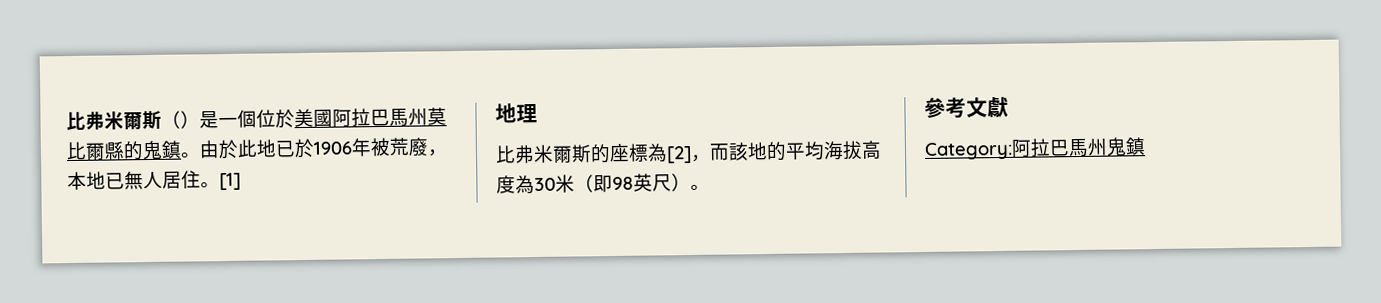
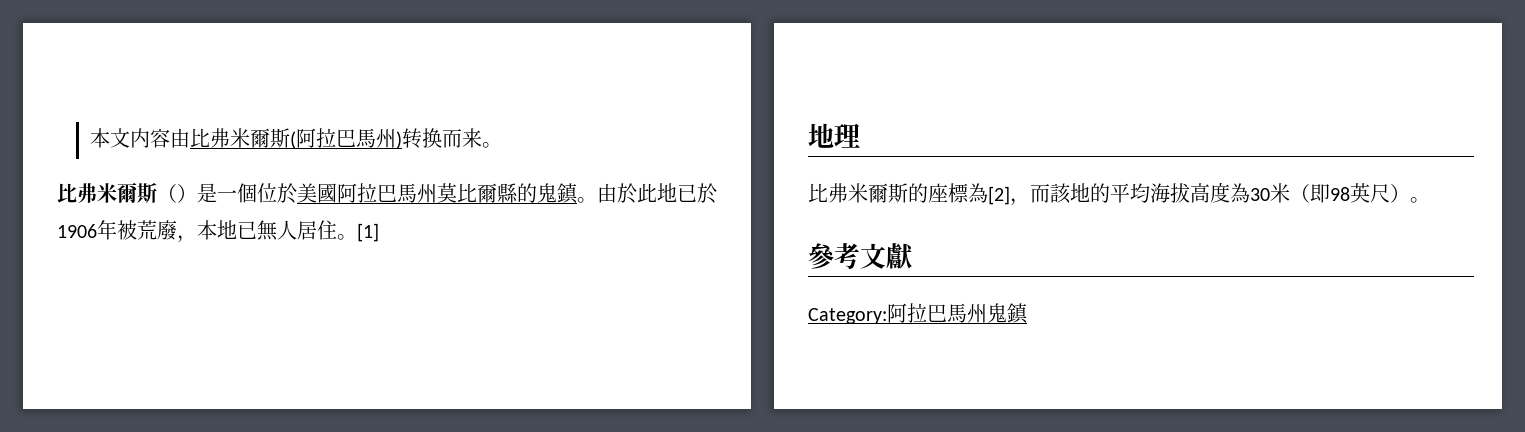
(66, 121) none -> [89,128,502,149] 本文内容由比弗米爾斯(阿拉巴馬州)转换而来。 //

